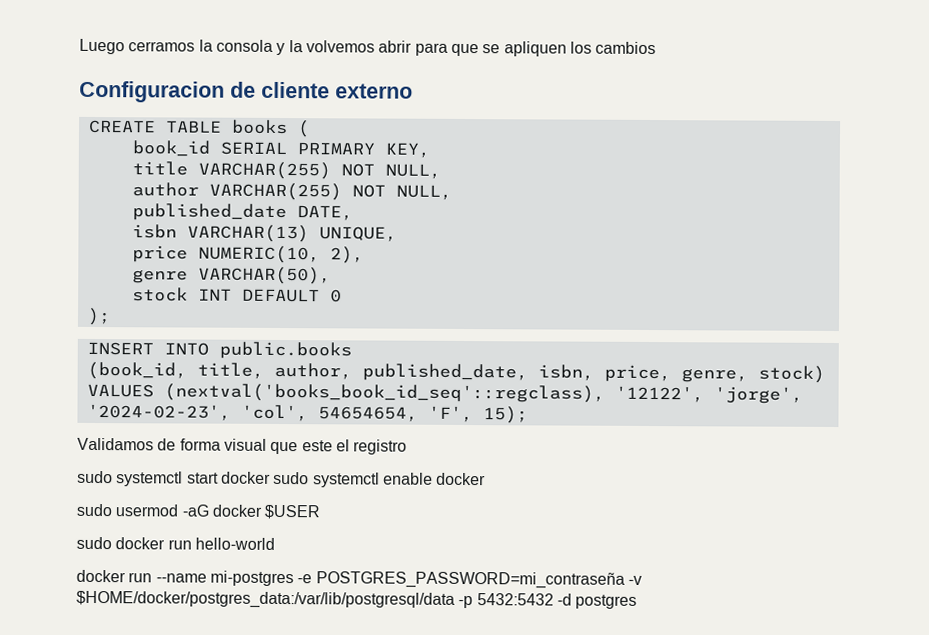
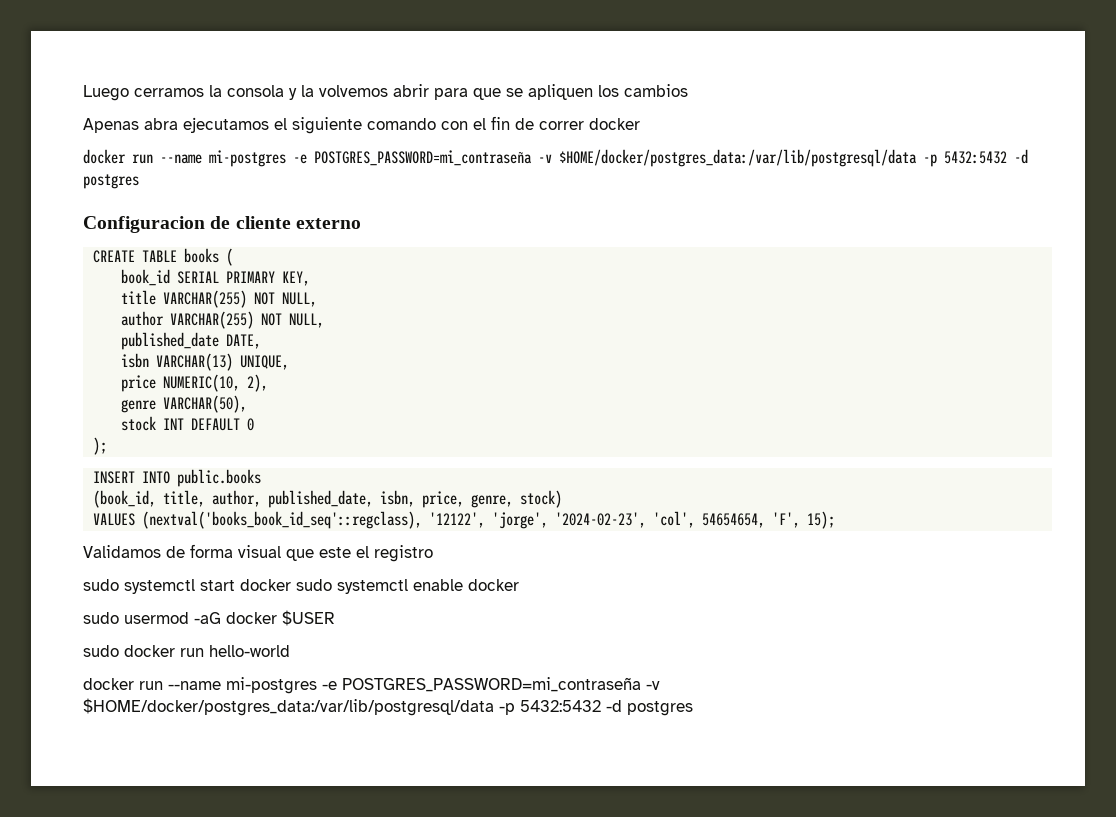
(657, 48) none -> [83,116,640,134] [83,149,1028,167] [83,174,139,189] // Apenas abra ejecutamos el siguiente comando con el fin de correr docker // docker run --name mi-postgres -e POSTGRES_PASSWORD=mi_contraseña -v $HOME/docker/postgres_data:/var/lib/postgresql/data -p 5432:5432 -d postgres

